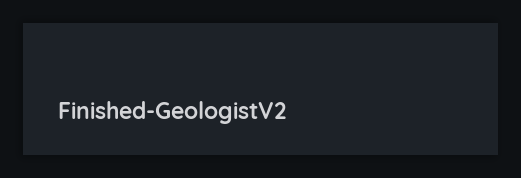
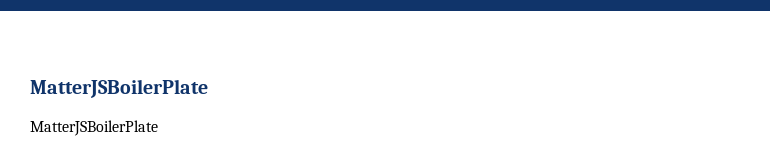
[58,101,286,124] Finished-GeologistV2 -> [30,79,208,98] [30,120,158,136] MatterJSBoilerPlate // MatterJSBoilerPlate

